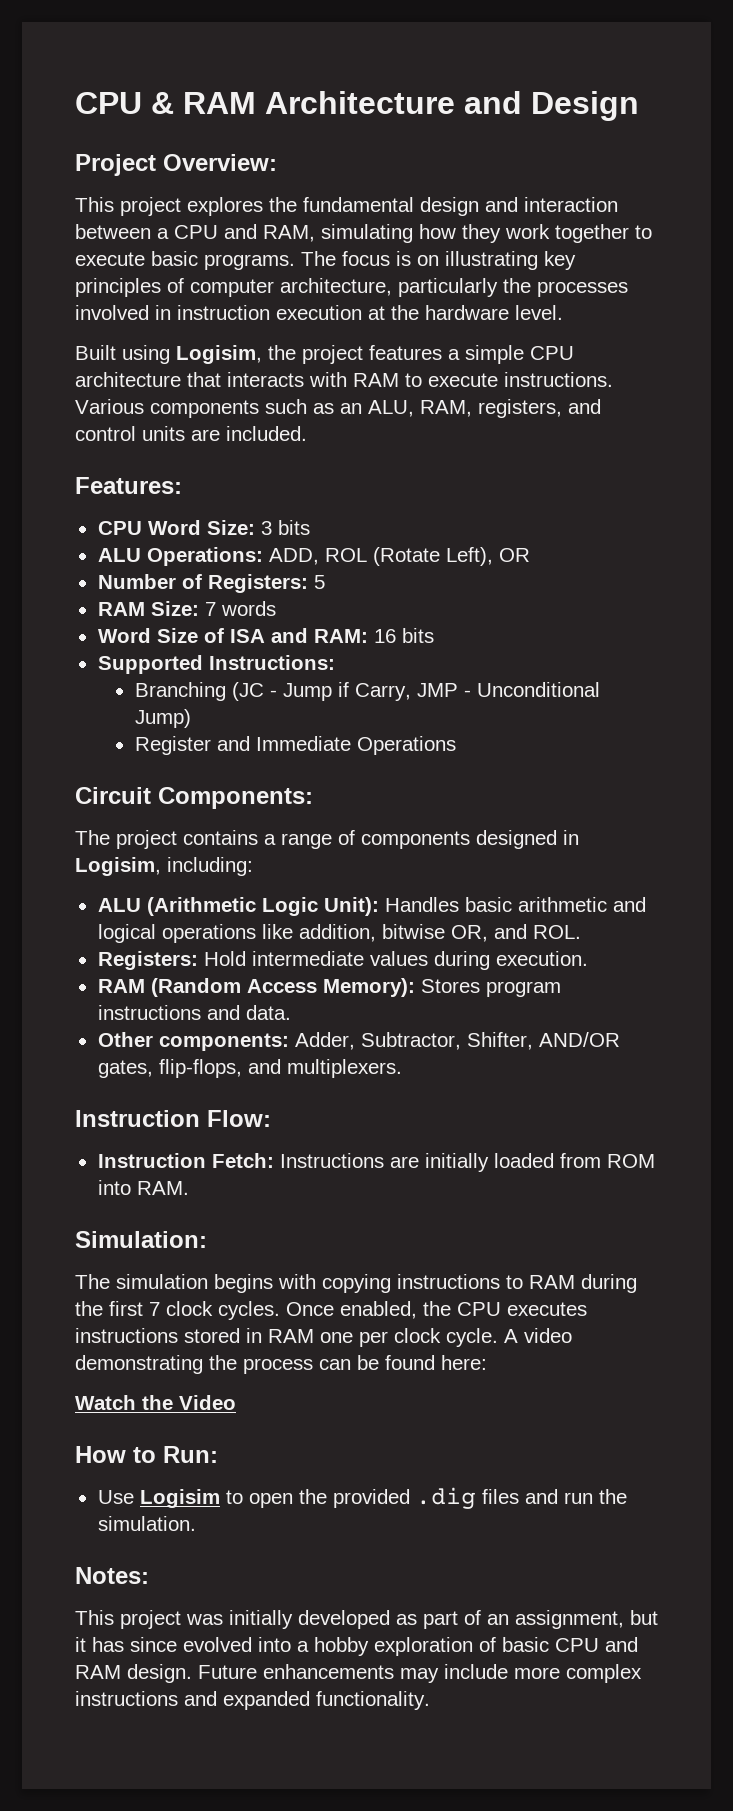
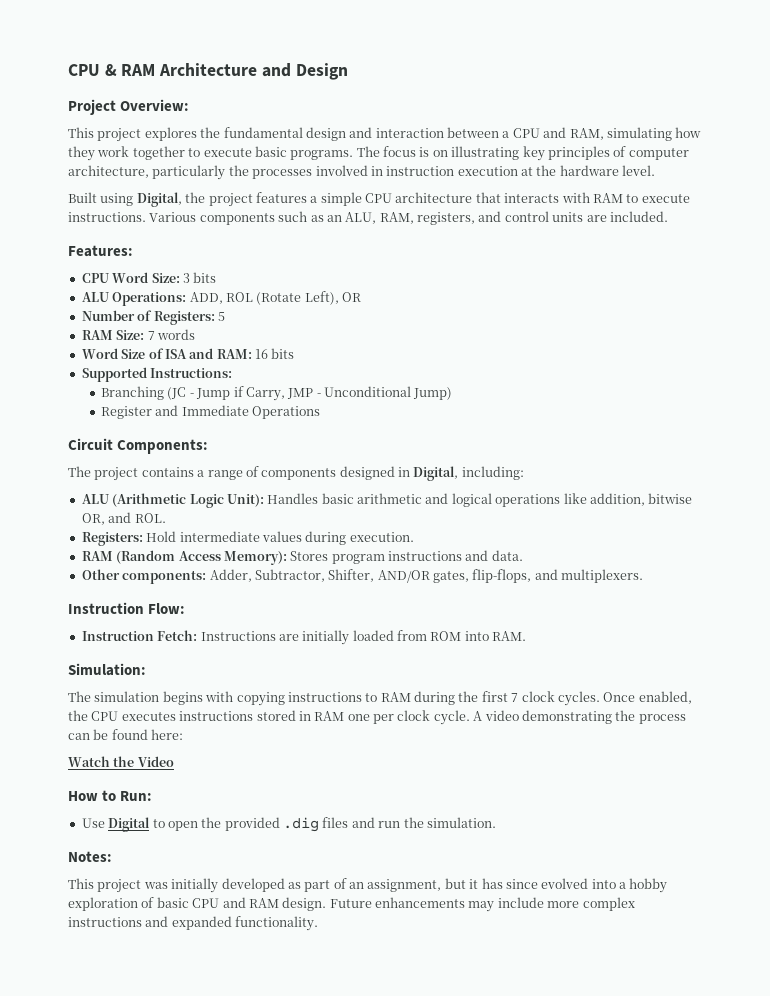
[176,345,262,364] Logisim, -> [136,192,182,207] Digital,
[75,857,161,876] Logisim, -> [413,466,459,481] Digital,
[139,1489,220,1508] Logisim -> [108,817,151,832] Digital

